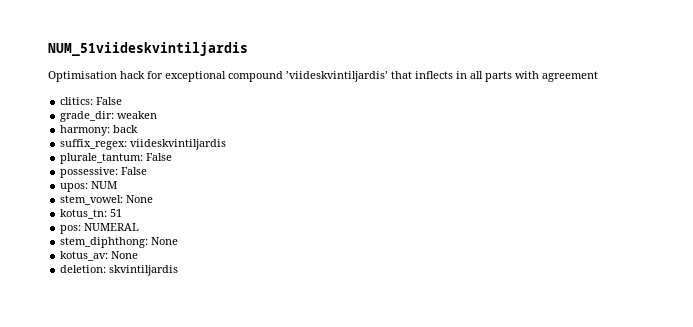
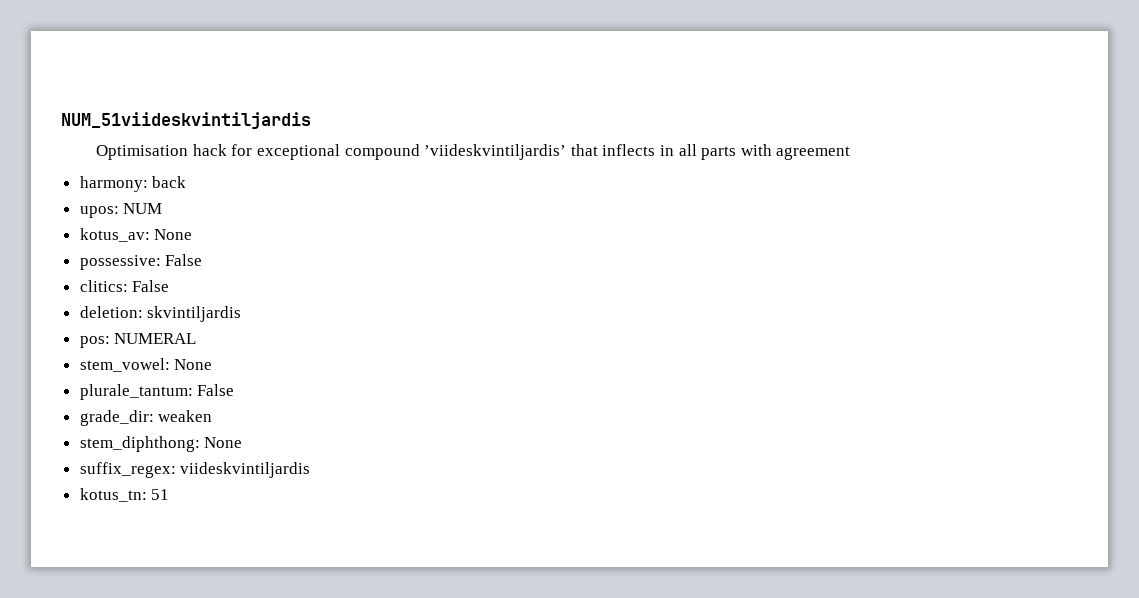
[60,97,94,105] clitics: -> [79,176,187,192] [79,203,163,218] [79,228,193,242] [79,254,203,270] [79,280,170,292] [79,306,242,322] [79,333,197,348] [79,358,213,372] [79,384,193,400] harmony: back // upos: NUM // kotus_av: None // possessive: False // clitics: False // deletion: skvintiljardis // pos: NUMERAL // stem_vowel: None // plurale_tantum:
[60,125,139,136] harmony: back -> [79,436,243,452] stem_diphthong: None
[60,153,173,164] [60,167,148,178] [60,181,118,192] [60,195,154,205] [60,209,123,219] [60,223,140,234] [60,237,179,248] [60,251,139,261] [60,265,179,276] plurale_tantum: False // possessive: False // upos: NUM // stem_vowel: None // kotus_tn: 51 // pos: NUMERAL // stem_diphthong: None // kotus_av: None // deletion: skvintiljardis -> [79,488,170,502] kotus_tn: 51

